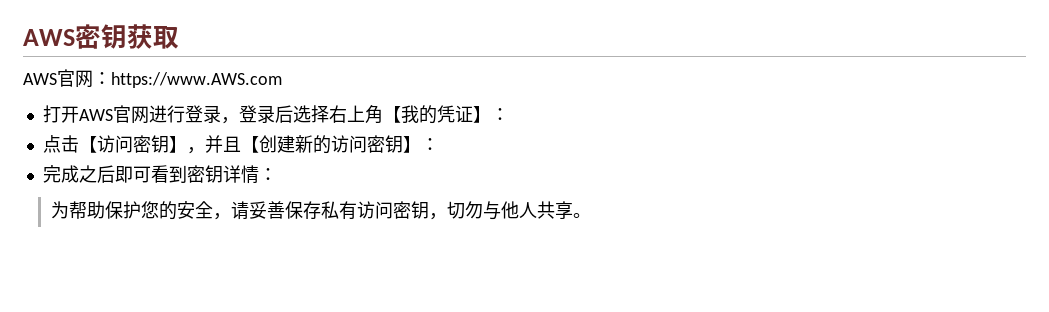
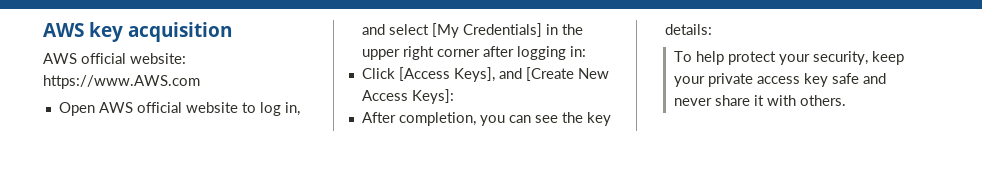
[23,24,179,49] [23,69,111,88] AWS密钥获取 // AWS官网： -> [43,22,232,42] [43,53,186,64] AWS key acquisition // AWS official website:
[42,105,509,124] [42,135,439,154] [42,165,277,184] [50,201,591,220] 打开AWS官网进行登录，登录后选择右上角【我的凭证】： // 点击【访问密钥】，并且【创建新的访问密钥】： // 完成之后即可看到密钥详情： // 为帮助保护您的安全，请妥善保存私有访问密钥，切勿与他人共享。 -> [58,102,300,116] [361,23,583,38] [361,46,586,60] [361,67,609,82] [361,89,454,104] [361,112,611,126] [664,24,712,35] [673,51,904,65] [673,73,886,87] [673,95,846,106] Open AWS official website to log in, and select [My Credentials] in the upper right corner after logging in: // Click [Access Keys], and [Create New Access Keys]: // After completion, you can see the key details: // To help protect your security, keep your private access key safe and never share it with others.

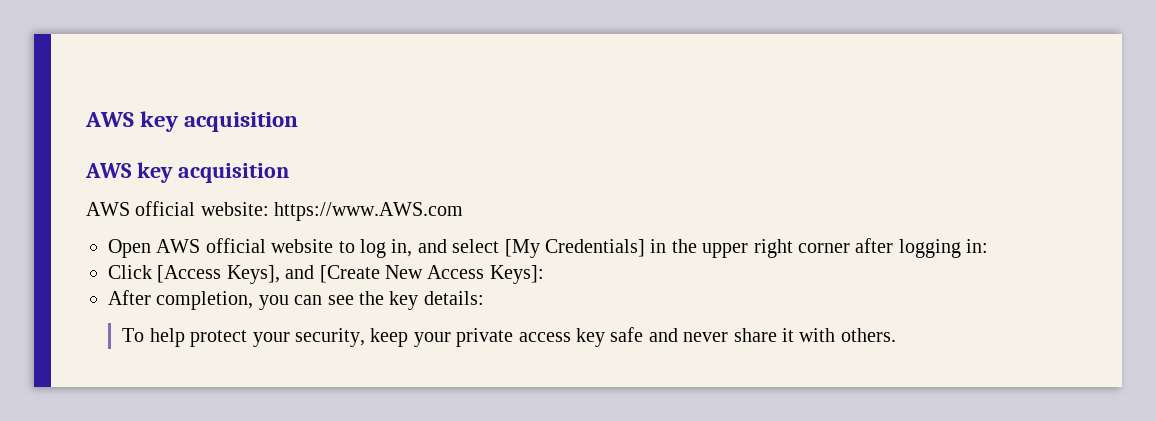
[43,22,232,42] AWS key acquisition -> [85,111,299,132] [85,162,289,183] AWS key acquisition // AWS key acquisition

